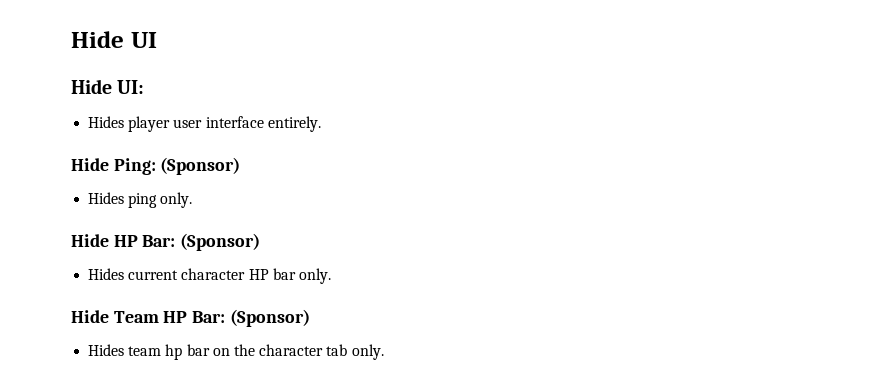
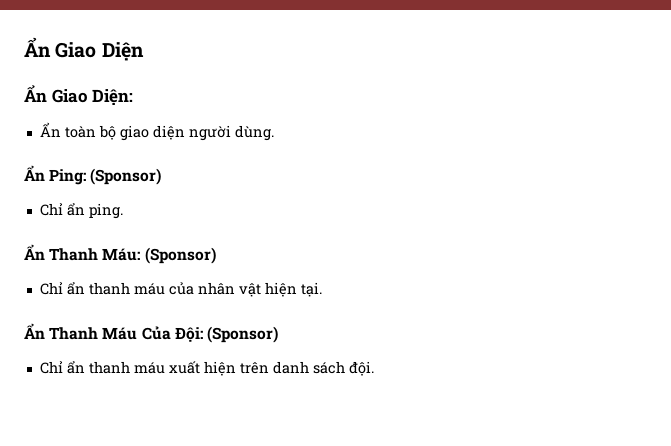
[71,31,157,48] [71,79,145,94] [88,116,321,132] [71,157,241,175] [88,192,193,208] [71,233,261,251] [88,268,331,284] [71,309,310,327] [88,344,384,360] Hide UI // Hide UI: // Hides player user interface entirely. // Hide Ping: (Sponsor) // Hides ping only. // Hide HP Bar: (Sponsor) // Hides current character HP bar only. // Hide Team HP Bar: (Sponsor) // Hides team hp bar on the character tab only. -> [24,37,144,61] [24,85,134,105] [39,122,274,141] [24,165,162,185] [39,203,123,219] [24,244,216,264] [39,282,322,297] [24,323,278,343] [39,361,374,376] Ẩn Giao Diện // Ẩn Giao Diện: // Ẩn toàn bộ giao diện người dùng. // Ẩn Ping: (Sponsor) // Chỉ ẩn ping. // Ẩn Thanh Máu: (Sponsor) // Chỉ ẩn thanh máu của nhân vật hiện tại. // Ẩn Thanh Máu Của Đội: (Sponsor) // Chỉ ẩn thanh máu xuất hiện trên danh sách đội.

